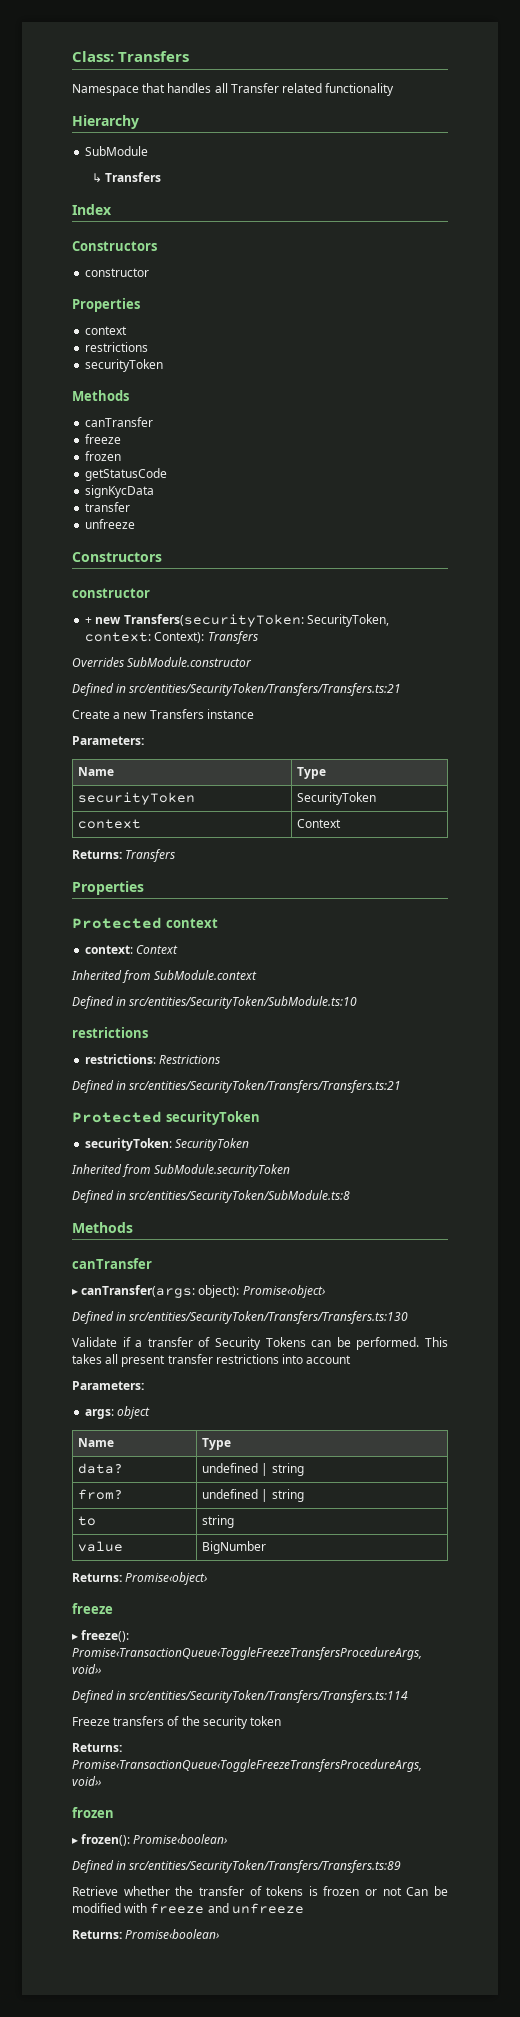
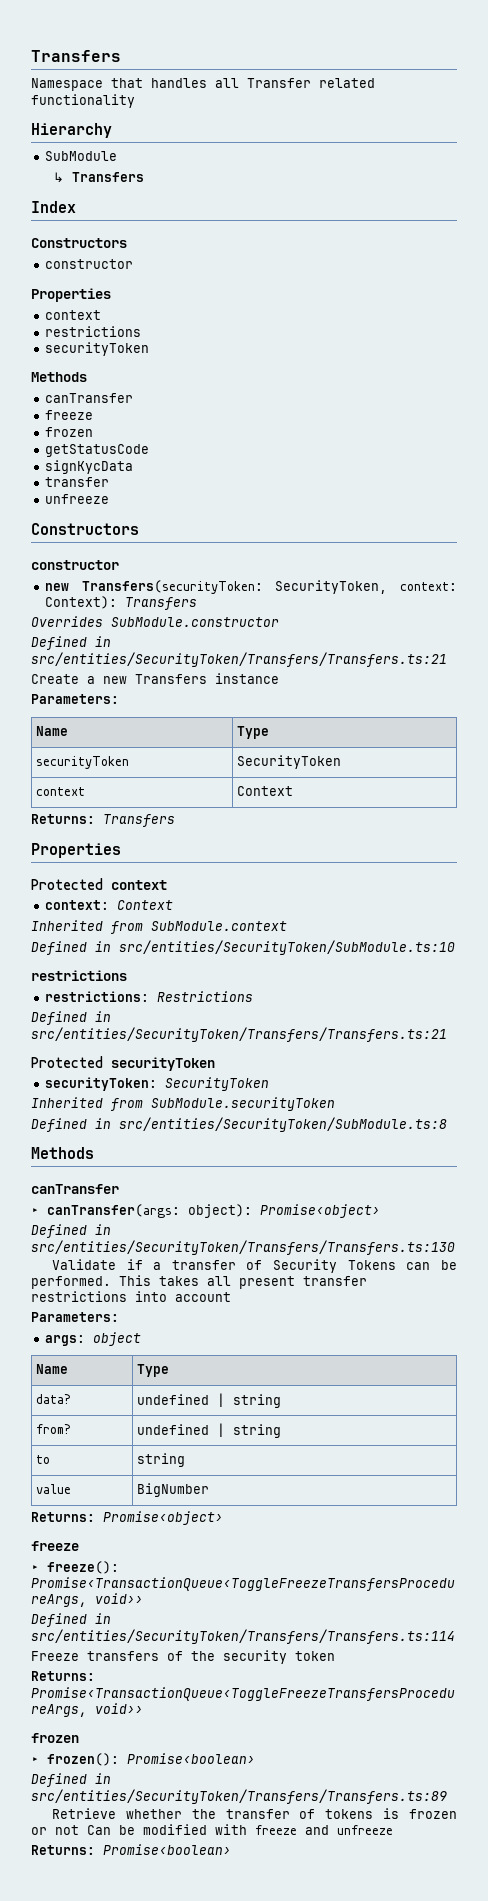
[72,51,114,62] Class: -> (31, 56) none
[85,617,93,624] + -> (119, 565) none

